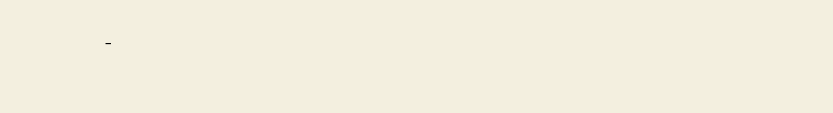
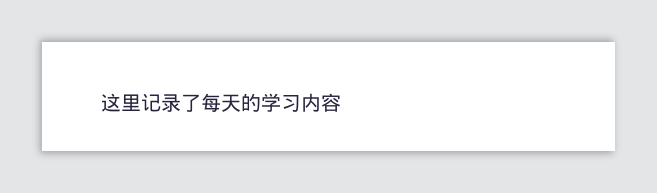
[105,43,112,50] - -> [101,93,341,112] 这里记录了每天的学习内容

